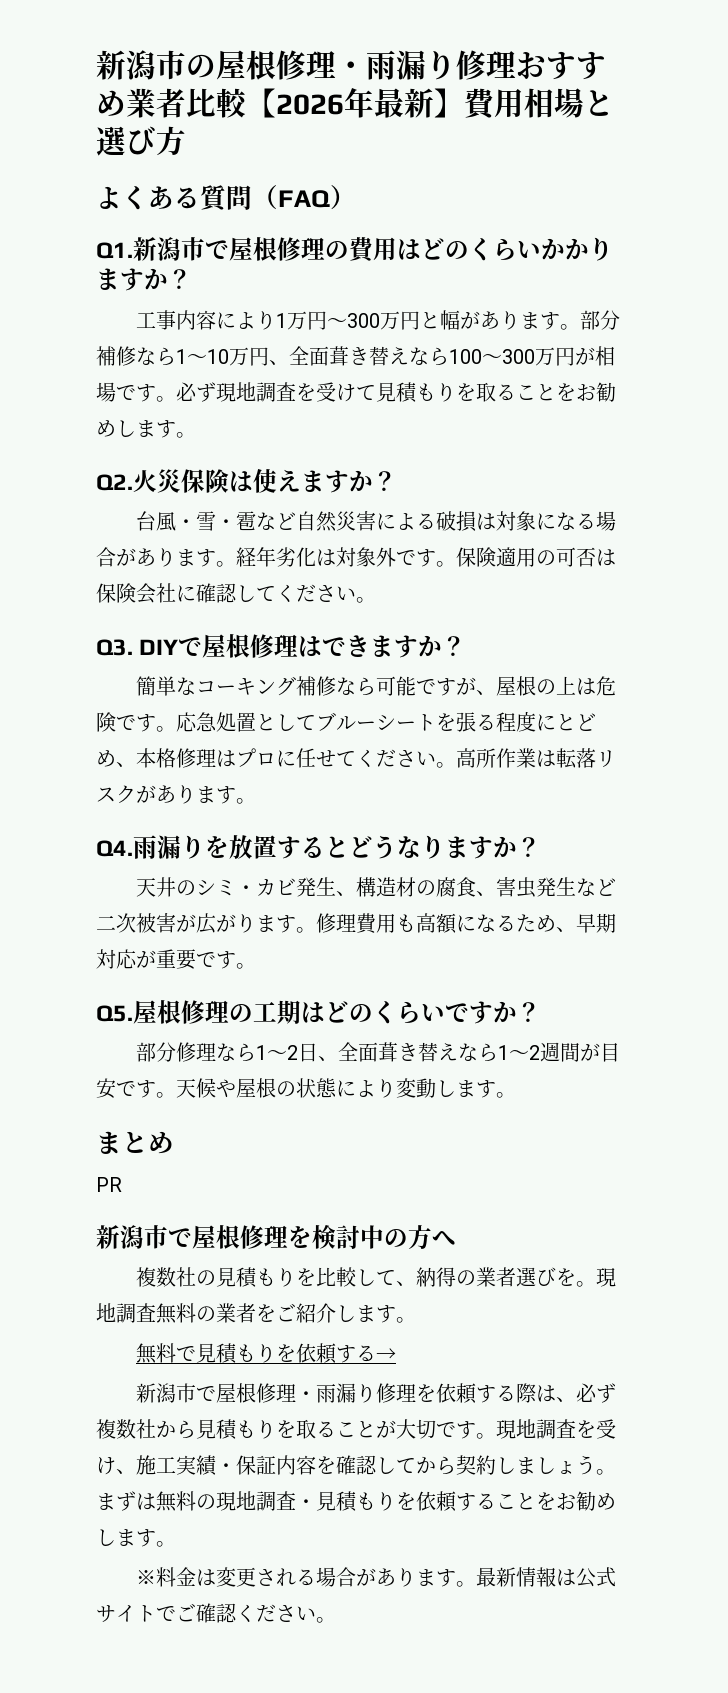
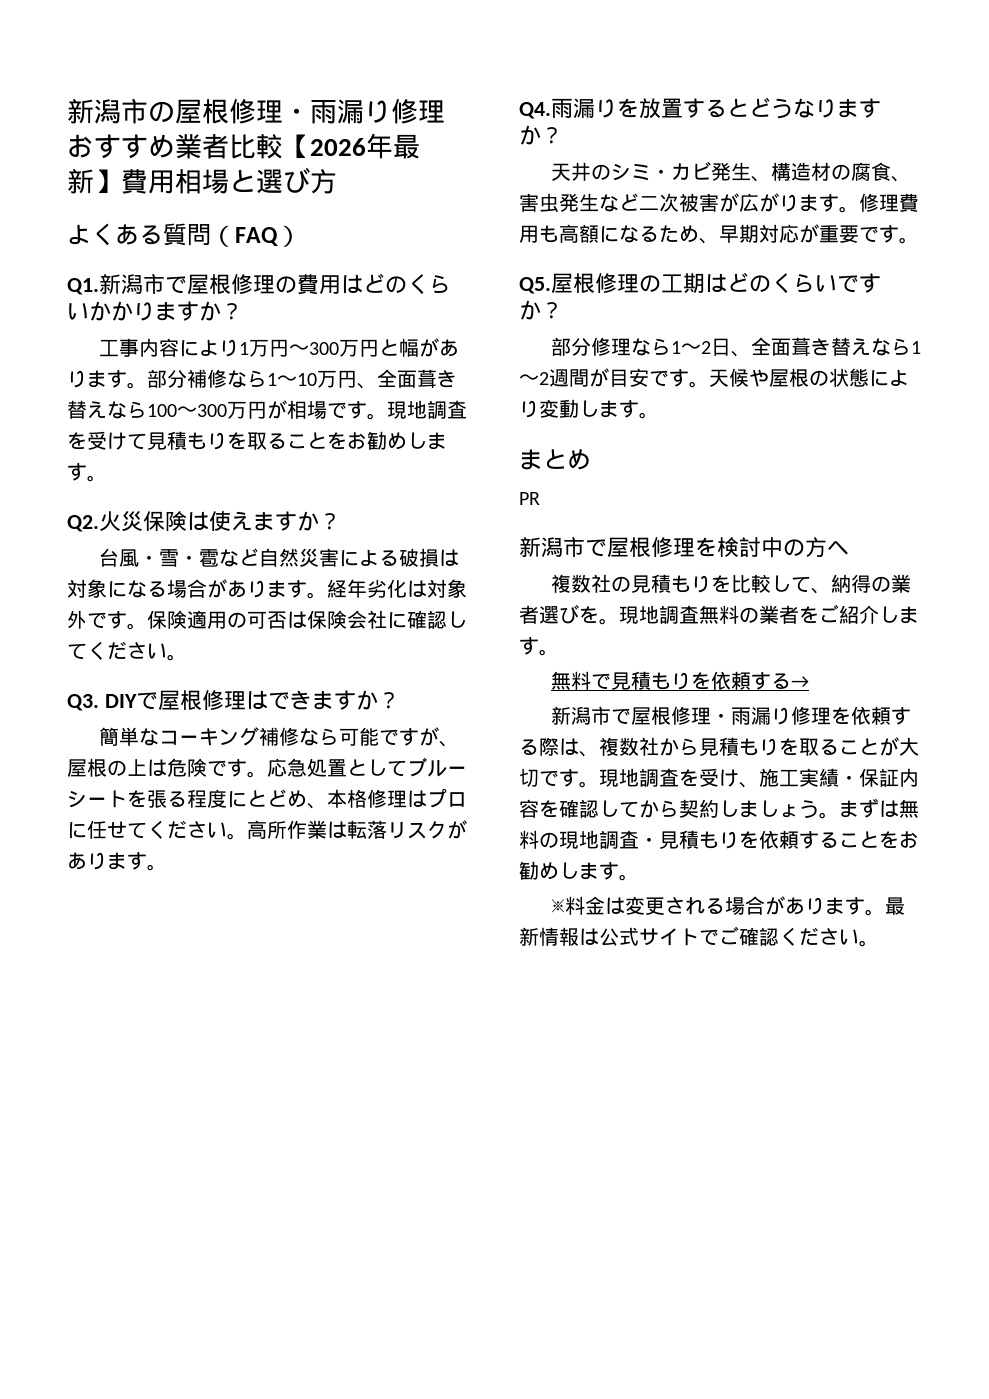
[176,382,216,402] 必ず -> (387, 416) none
[575,1383,616,1403] 必ず -> (599, 754) none

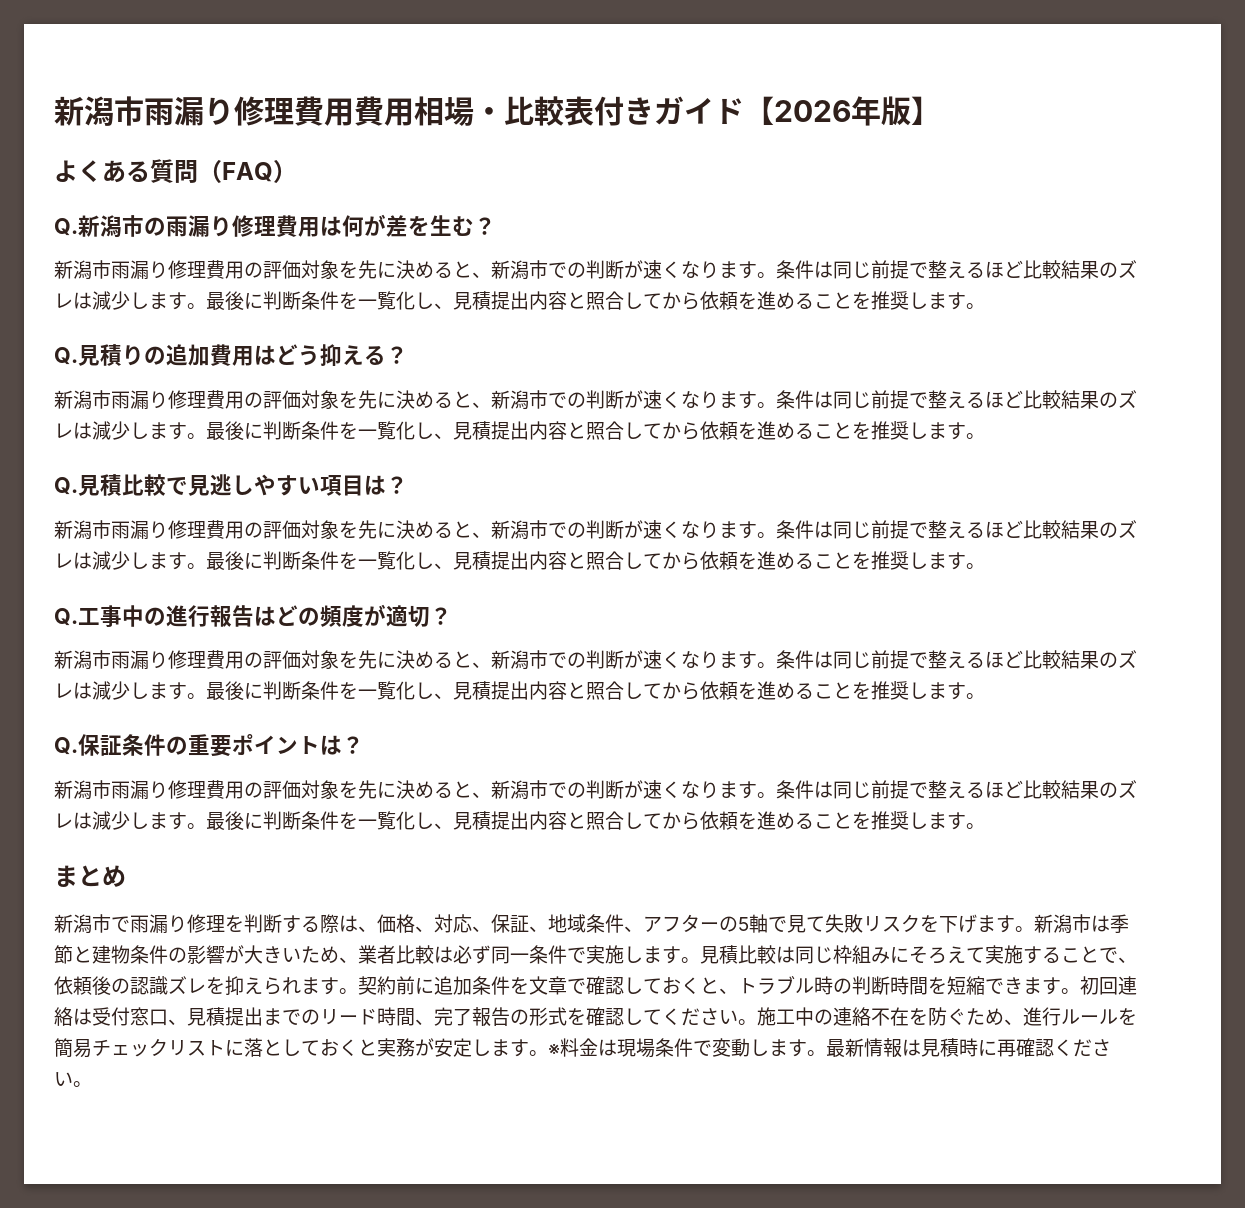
[67,98,445,124] [67,133,420,159] [67,167,337,194] 新潟市の屋根修理・雨漏り修理おすすめ業者比較【2026年最新】費用相場と選び方 -> [54,96,941,126] 新潟市雨漏り修理費用費用相場・比較表付きガイド【2026年版】
[67,273,451,295] [67,301,243,321] [99,338,460,357] [67,369,457,389] [67,400,467,420] [67,431,447,450] [67,463,107,482] [67,511,341,532] [99,548,460,567] [67,579,467,599] [67,610,407,630] Q1.新潟市で屋根修理の費用はどのくらいかかりますか？ // 工事内容により1万円〜300万円と幅があります。部分補修なら1〜10万円、全面葺き替えなら100〜300万円が相場です。現地調査を受けて見積もりを取ることをお勧めします。 // Q2.火災保険は使えますか？ // 台風・雪・雹など自然災害による破損は対象になる場合があります。経年劣化は対象外です。保険適用の可否は保険会社に -> [54,214,496,238] [54,260,1137,280] [54,291,985,310] [54,344,408,366] [54,390,1137,410] [54,421,985,440] [54,474,408,496] [54,520,1137,540] [54,551,985,570] [54,604,452,627] [54,650,1137,670] [54,681,985,700] [54,734,364,757] [54,780,1137,800] [54,811,985,830] [54,865,126,887] [54,914,1129,934] [54,945,1137,964] [54,975,1137,996] [54,1007,586,1027] Q.新潟市の雨漏り修理費用は何が差を生む？ // 新潟市雨漏り修理費用の評価対象を先に決めると、新潟市での判断が速くなります。条件は同じ前提で整えるほど比較結果のズレは減少します。最後に判断条件を一覧化し、見積提出内容と照合してから依頼を進めることを推奨します。 // Q.見積りの追加費用はどう抑える？ // 新潟市雨漏り修理費用の評価対象を先に決めると、新潟市での判断が速くなります。条件は同じ前提で整えるほど比較結果のズレは減少します。最後に判断条件を一覧化し、見積提出内容と照合してから依頼を進めることを推奨します。 // Q.見積比較で見逃しやすい項目は？ // 新潟市雨漏り修理費用の評価対象を先に決めると、新潟市での判断が速くなります。条件は同じ前提で整えるほど比較結果のズレは減少します。最後に判断条件を一覧化し、見積提出内容と照合してから依頼を進めることを推奨します。 // Q.工事中の進行報告はどの頻度が適切？ // 新潟市雨漏り修理費用の評価対象を先に決めると、新潟市での判断が速くなります。条件は同じ前提で整えるほど比較結果のズレは減少します。最後に判断条件を一覧化し、見積提出内容と照合してから依頼を進めることを推奨します。 // Q.保証条件の重要ポイントは？ // 新潟市雨漏り修理費用の評価対象を先に決めると、新潟市での判断が速くなります。条件は同じ前提で整えるほど比較結果のズレは減少します。最後に判断条件を一覧化し、見積提出内容と照合してから依頼を進めることを推奨します。 // まとめ // 新潟市で雨漏り修理を判断する際は、価格、対応、保証、地域条件、アフターの5軸で見て失敗リスクを下げます。新潟市は季節と建物条件の影響が大きいため、業者比較は必ず同一条件で実施します。見積比較は同じ枠組みにそろえて実施することで、依頼後の認識ズレを抑えられます。契約前に追加条件を文章で確認しておくと、トラブル時の判断時間を短縮できます。初回連絡は受付窓口、見積提出までのリード時間、完了報告の形式を
[67,690,400,711] [99,727,460,747] [67,757,467,778] [67,788,467,809] [67,820,467,840] [67,852,167,871] [519,97,881,119] [519,125,563,145] [551,161,912,182] [519,193,919,213] [519,224,919,244] [519,272,881,294] [519,300,563,320] [551,337,922,357] [519,368,909,388] [519,399,659,419] [519,449,591,470] [519,492,540,505] [519,537,849,558] [551,574,912,594] [519,604,919,625] [519,637,559,656] [551,671,810,690] [551,706,912,725] [519,737,919,757] [519,768,919,788] [519,798,919,819] [519,830,919,849] [519,861,639,881] [551,896,826,915] // Q3. DIYで屋根修理はできますか？ // 簡単なコーキング補修なら可能ですが、屋根の上は危険です。応急処置としてブルーシートを張る程度にとどめ、本格修理はプロに任せてください。高所作業は転落リスクがあります。 // Q4.雨漏りを放置するとどうなりますか？ // 天井のシミ・カビ発生、構造材の腐食、害虫発生など二次被害が広がります。修理費用も高額になるため、早期対応が重要です。 // Q5.屋根修理の工期はどのくらいですか？ // 部分修理なら1〜2日、全面葺き替えなら1〜2週間が目安です。天候や屋根の状態により変動します。 // まとめ // PR // 新潟市で屋根修理を検討中の方へ // 複数社の見積もりを比較して、納得の業者選びを。現地調査無料の業者をご紹介します。 // 無料で見積もりを依頼する→ // 新潟市で屋根修理・雨漏り修理を依頼する際は、複数社から見積もりを取ることが大切です。現地調査を受け、施工実績・保証内容を確認してから契約しましょう。まずは無料の現地調査・見積もりを依頼することをお勧めします。 // ※料金は変更される場合があり -> [757,1007,1137,1026] [54,1038,769,1058] 施工中の連絡不在を防ぐため、進行ルールを簡易チェックリストに落としておくと実務が安定します。※料金は現場条件で変動し
[599,926,739,946] 公式サイトでご -> [921,1038,1016,1057] 見積時に再

